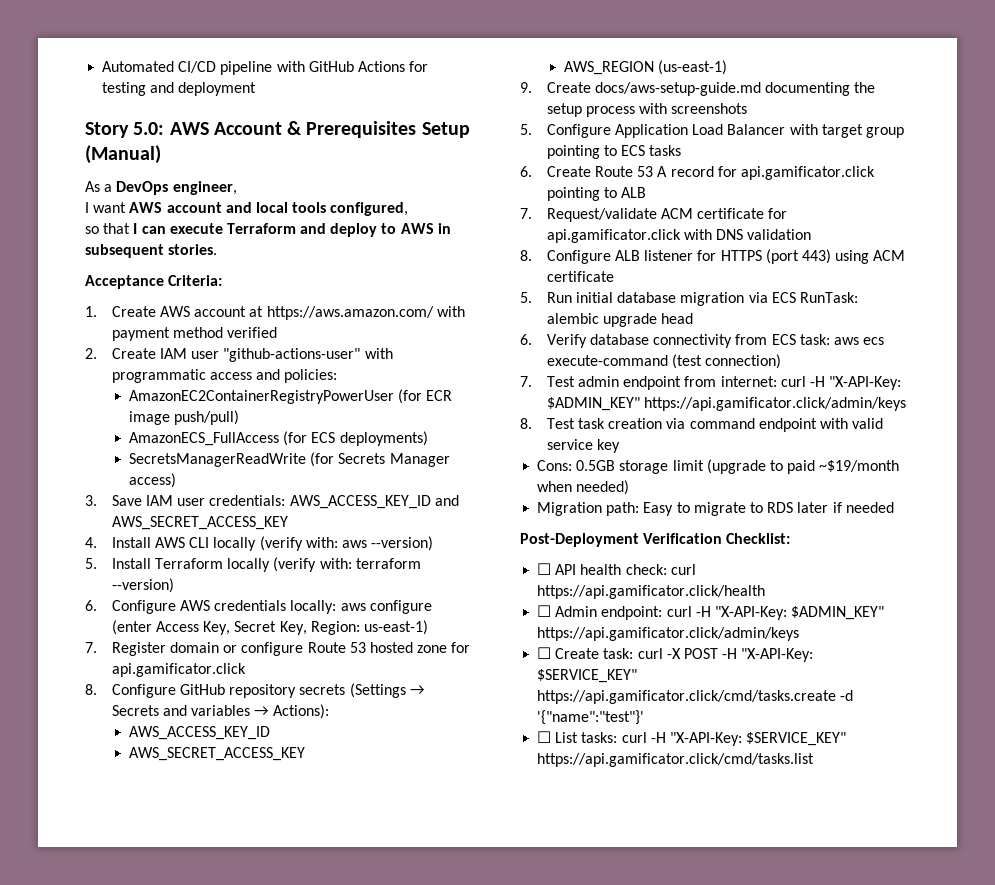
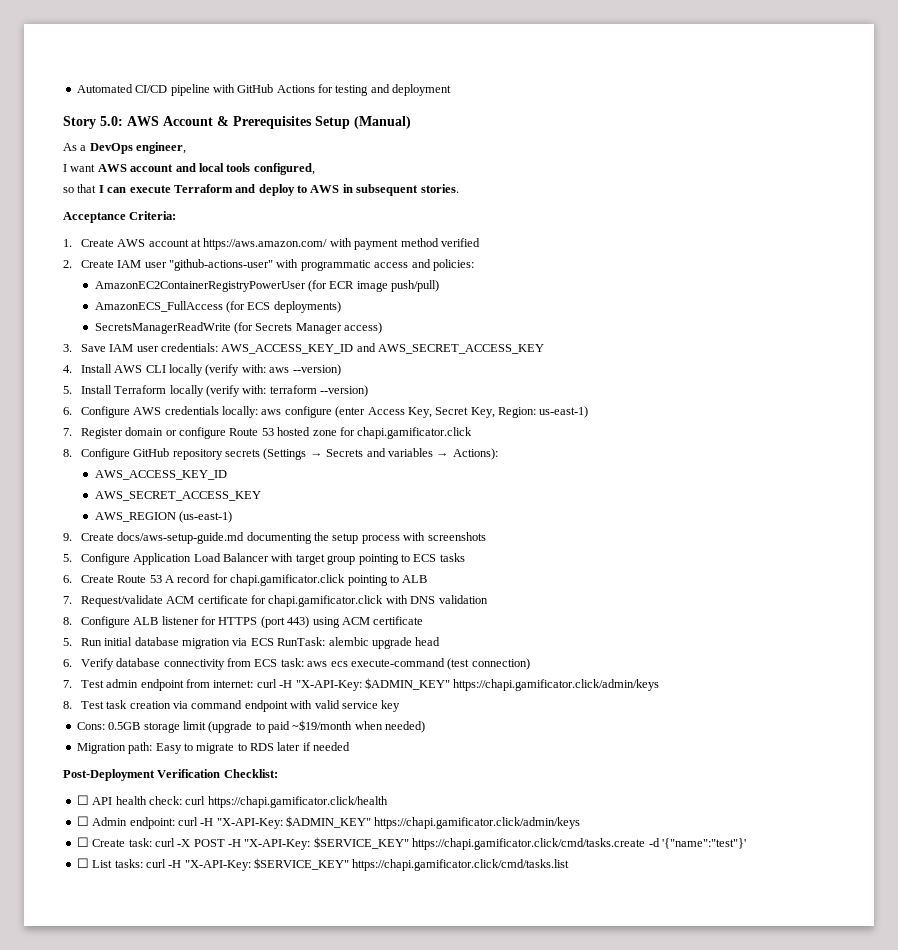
[111,663,246,677] api.gamificator.click -> [357,427,473,439] chapi.gamificator.click
[741,166,876,180] api.gamificator.click -> [230,574,346,586] chapi.gamificator.click
[546,229,681,243] api.gamificator.click -> [268,595,384,607] chapi.gamificator.click
[644,397,907,411] https://api.gamificator.click/admin/keys -> [453,679,660,691] https://chapi.gamificator.click/admin/keys
[537,585,766,599] https://api.gamificator.click/health -> [207,796,388,808] https://chapi.gamificator.click/health
[537,627,800,641] https://api.gamificator.click/admin/keys -> [374,817,581,829] https://chapi.gamificator.click/admin/keys
[537,690,837,704] https://api.gamificator.click/cmd/tasks.create -> [412,838,646,850] https://chapi.gamificator.click/cmd/tasks.create
[537,753,815,767] https://api.gamificator.click/cmd/tasks.list -> [352,859,570,871] https://chapi.gamificator.click/cmd/tasks.list

